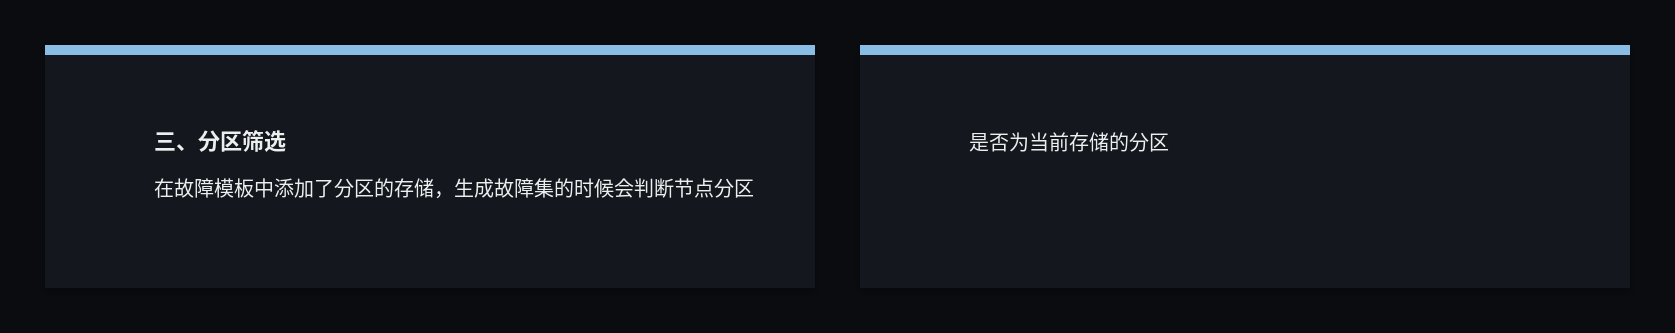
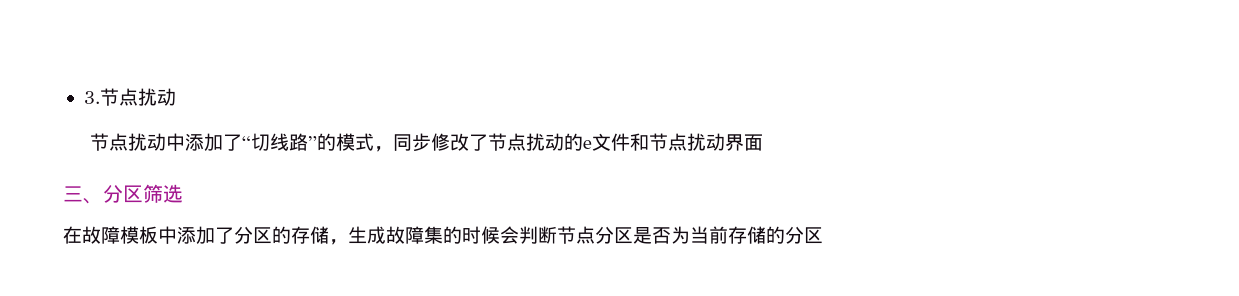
(154, 141) none -> [83,88,176,106] [89,133,763,152] 3.节点扰动 // 节点扰动中添加了“切线路”的模式，同步修改了节点扰动的e文件和节点扰动界面 //

